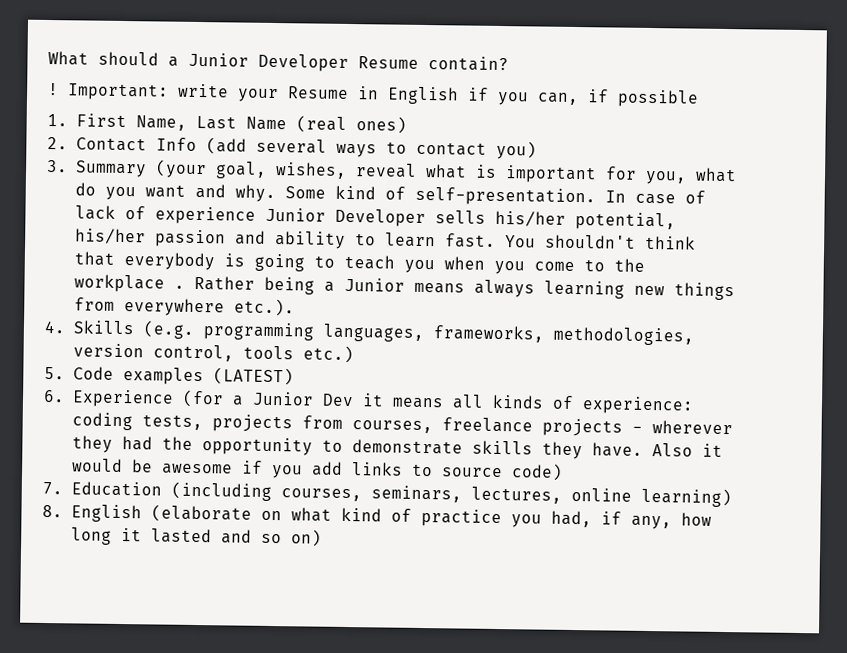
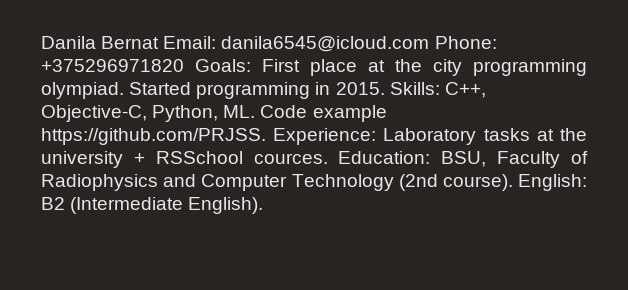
[48,51,509,72] [48,83,699,108] [47,113,408,134] [47,136,538,160] [47,159,738,185] [75,182,707,207] [75,205,677,231] [75,228,697,250] [74,251,646,275] [74,274,736,301] [74,297,296,317] [44,320,695,346] [73,343,355,364] [44,366,295,386] [43,389,695,415] [72,412,734,437] [72,435,724,460] [72,458,564,481] [42,481,733,508] [42,504,713,530] [71,527,323,547] What should a Junior Developer Resume contain? // ! Important: write your Resume in English if you can, if possible // 1. First Name, Last Name (real ones) // 2. Contact Info (add several ways to contact you) // 3. Summary (your goal, wishes, reveal what is important for you, what do you want and why. Some kind of self-presentation. In case of lack of experience Junior Developer sells his/her potential, his/her passion and ability to learn fast. You shouldn't think that everybody is going to teach you when you come to the workplace . Rather being a Junior means always learning new things from everywhere etc.). // 4. Skills (e.g. programming languages, frameworks, methodologies, version control, tools etc.) // 5. Code examples (LATEST) // 6. Experience (for a Junior Dev it means all kinds of experience: coding tests, projects from courses, freelance projects - wherever they had the opportunity to demonstrate skills they have. Also it would be awesome if you add links to source code) // 7. Education (including courses, seminars, lectures, online learning) // 8. English (elaborate on what kind of practice you had, if any, how long it lasted and so on) -> [41,36,497,52] [41,59,587,76] [41,82,486,99] [41,105,387,122] [41,128,587,145] [41,151,589,168] [41,174,588,191] [41,197,264,214] Danila Bernat Email: danila6545@icloud.com Phone: +375296971820 Goals: First place at the city programming olympiad. Started programming in 2015. Skills: С++, Objective-C, Python, ML. Code example https://github.com/PRJSS. Experience: Laboratory tasks at the university + RSSchool cources. Education: BSU, Faculty of Radiophysics and Computer Technology (2nd course). English: B2 (Intermediate English).

